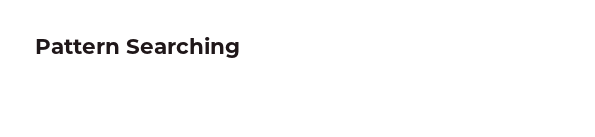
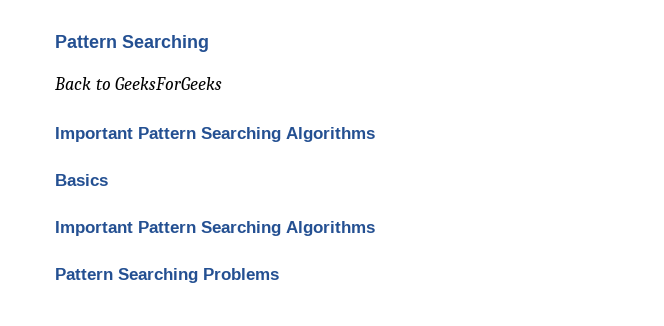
[35,37,240,58] Pattern Searching -> [55,35,209,52] [54,77,223,90] [55,127,375,142] [55,174,108,186] [55,221,375,236] [55,268,279,283] Pattern Searching // Back to GeeksForGeeks // Important Pattern Searching Algorithms // Basics // Important Pattern Searching Algorithms // Pattern Searching Problems

